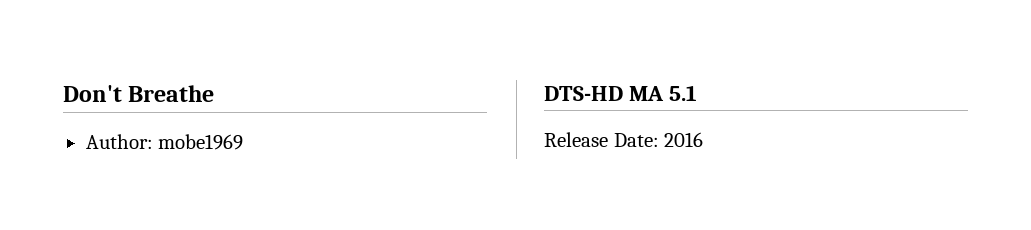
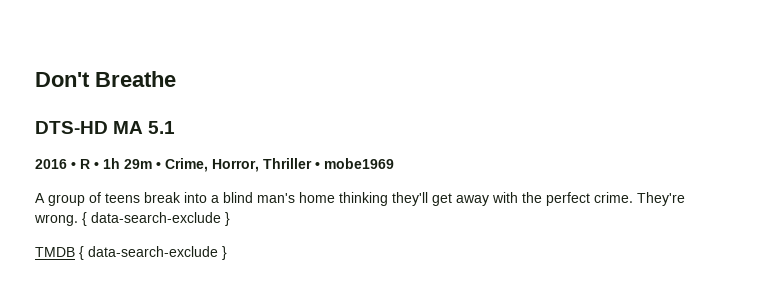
[85,134,244,150] // Author: mobe1969 -> (176, 79) none
[544,132,704,147] Release Date: 2016 -> [35,158,394,172] [35,192,685,206] [34,212,230,226] [35,246,227,260] 2016 • R • 1h 29m • Crime, Horror, Thriller • mobe1969 // A group of teens break into a blind man's home thinking they'll get away with the perfect crime. They're wrong. { data-search-exclude } // TMDB { data-search-exclude }

